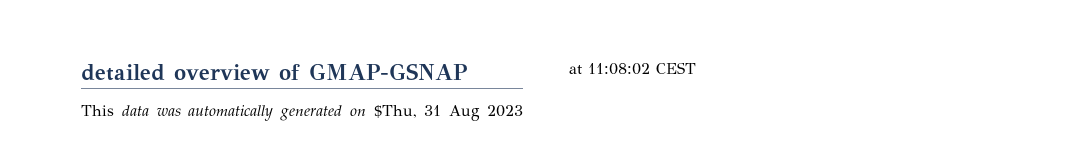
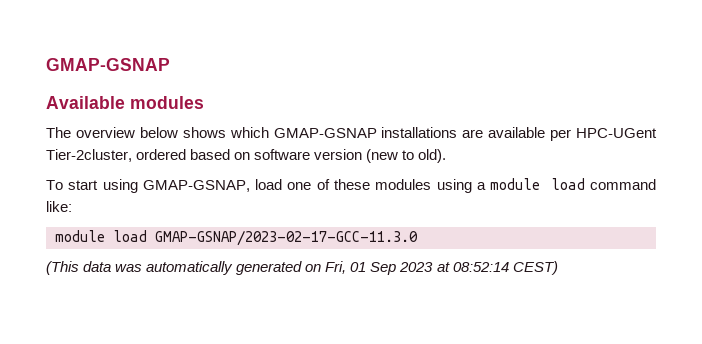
[81,63,467,81] [81,105,114,116] detailed overview of GMAP-GSNAP // This -> [46,58,170,71] [46,96,204,109] [46,127,657,141] [46,149,447,163] [46,178,656,193] [46,201,72,212] [55,230,418,246] [46,261,79,275] GMAP-GSNAP // Available modules // The overview below shows which GMAP-GSNAP installations are available per HPC-UGent Tier-2cluster, ordered based on software version (new to old). // To start using GMAP-GSNAP, load one of these modules using a module load command like: // module load GMAP-GSNAP/2023-02-17-GCC-11.3.0 // (This
[373,105,523,121] [569,62,696,75] $Thu, 31 Aug 2023 at 11:08:02 CEST -> [325,261,558,275] Fri, 01 Sep 2023 at 08:52:14 CEST)

